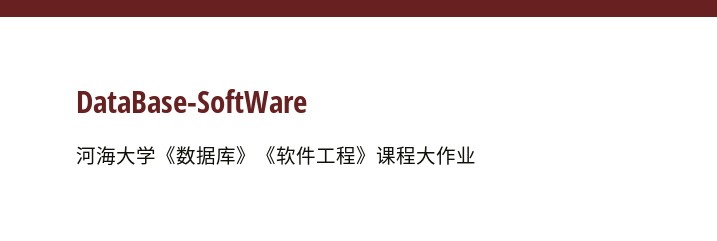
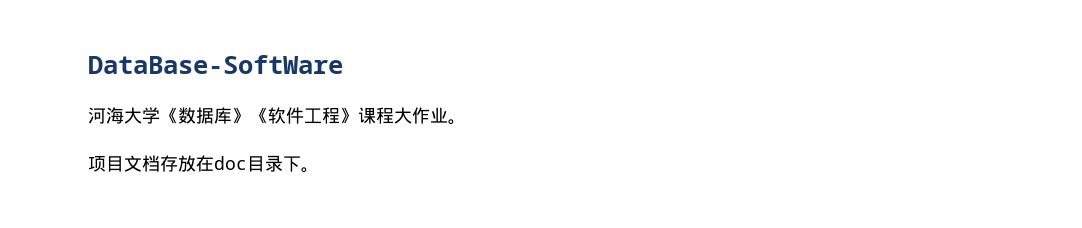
(476, 155) none -> [448,119,466,125] [88,155,319,173] 。 // 项目文档存放在doc目录下。

